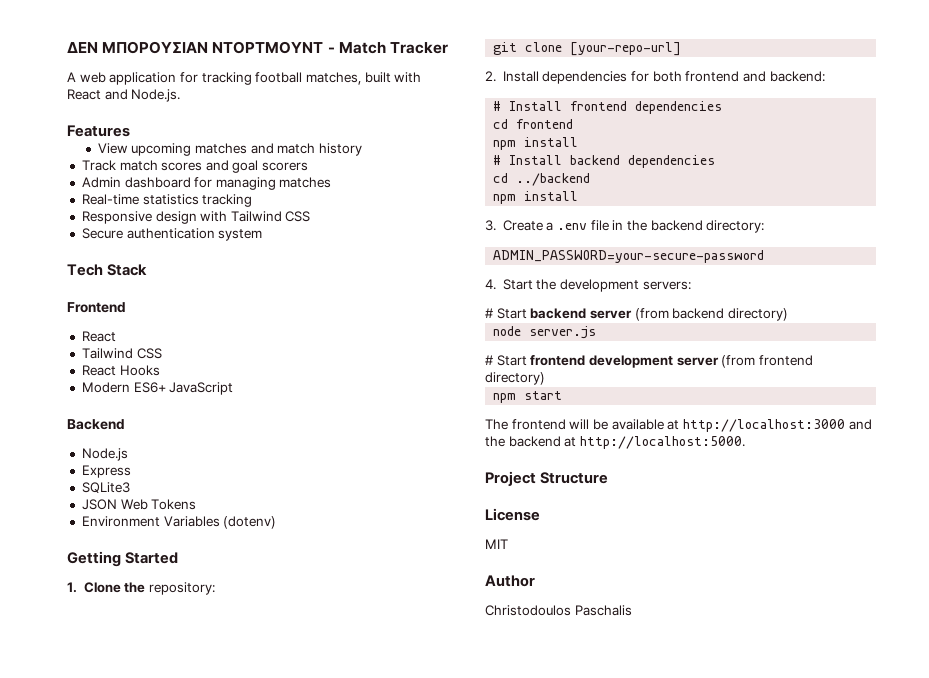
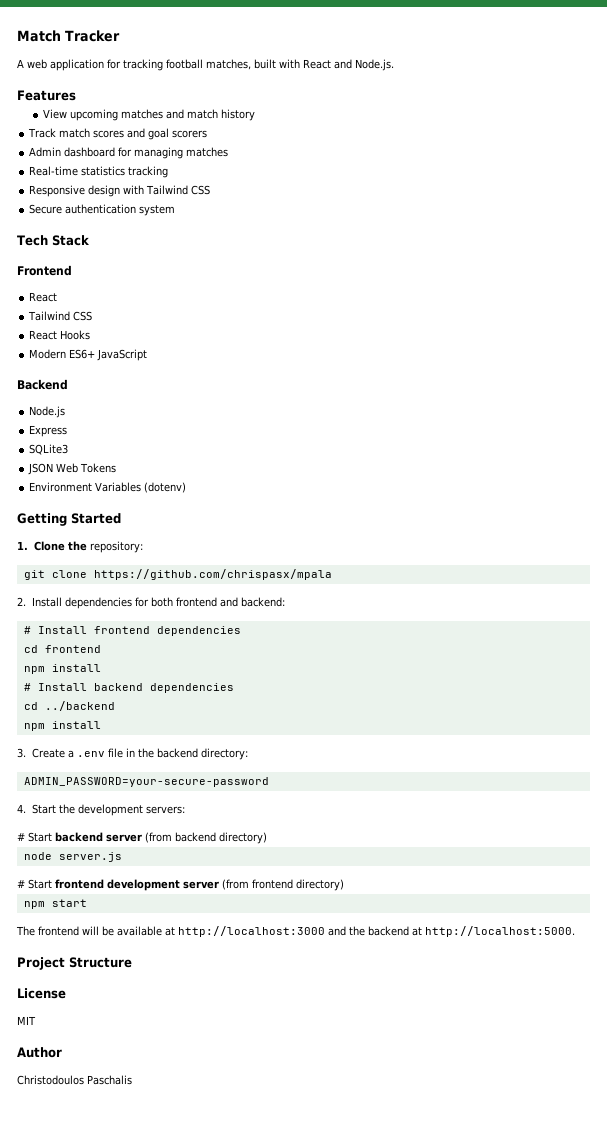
[67,41,335,54] ΔΕΝ ΜΠΟΡΟΥΣΙΑΝ ΝΤΟΡΤΜΟΥΝΤ - -> (17, 36) none
[570,42,682,56] [your-repo-url] -> [93,569,332,580] https://github.com/chrispasx/mpala

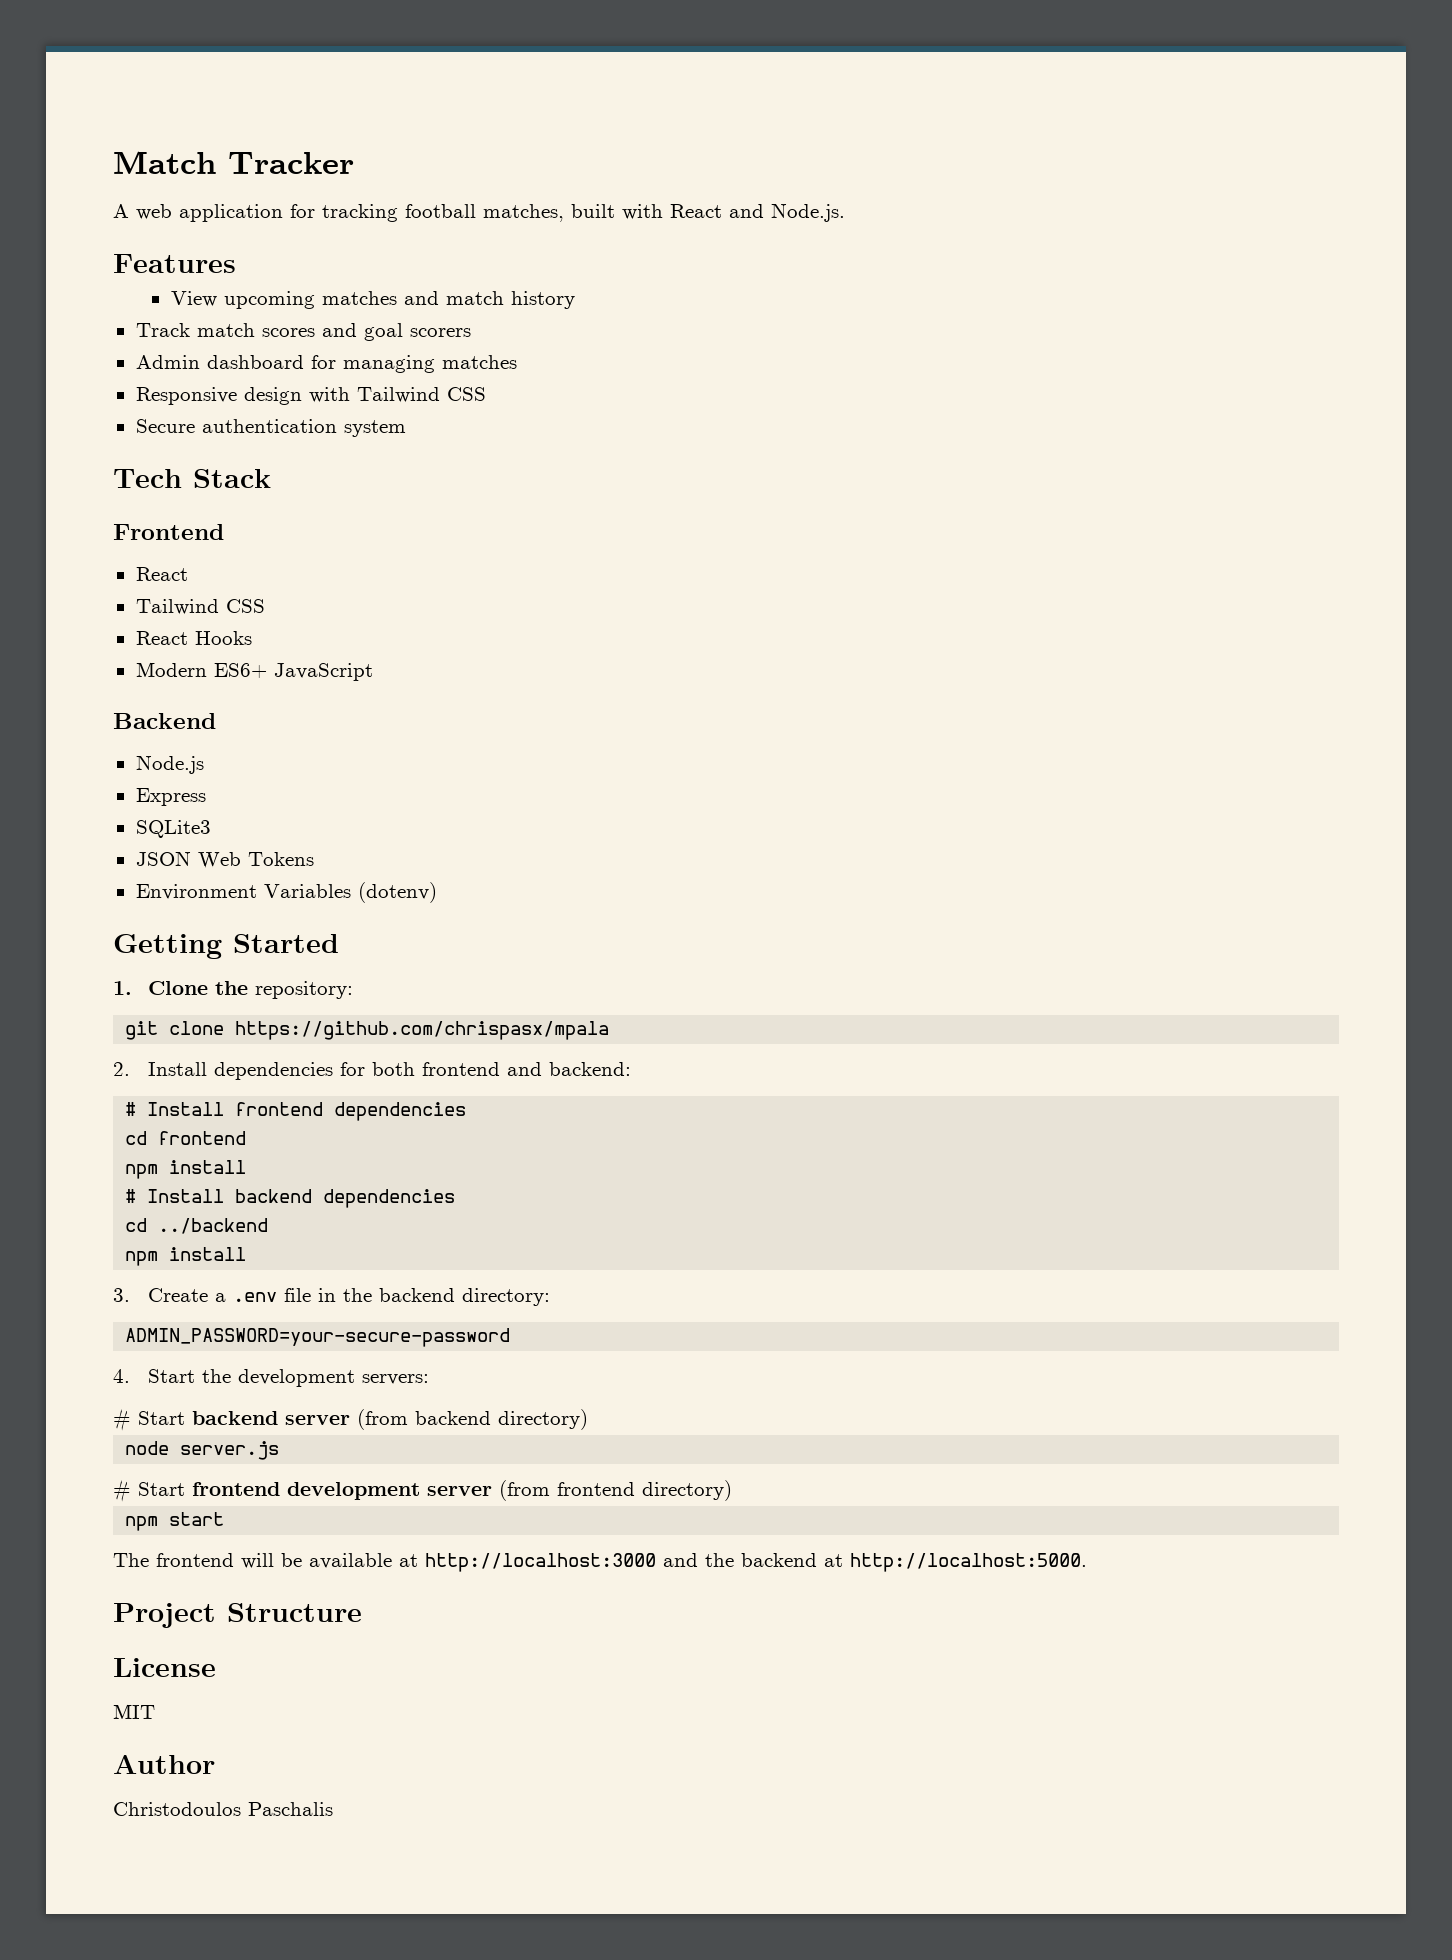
[29,166,169,178] // Real-time statistics tracking -> (517, 362) none

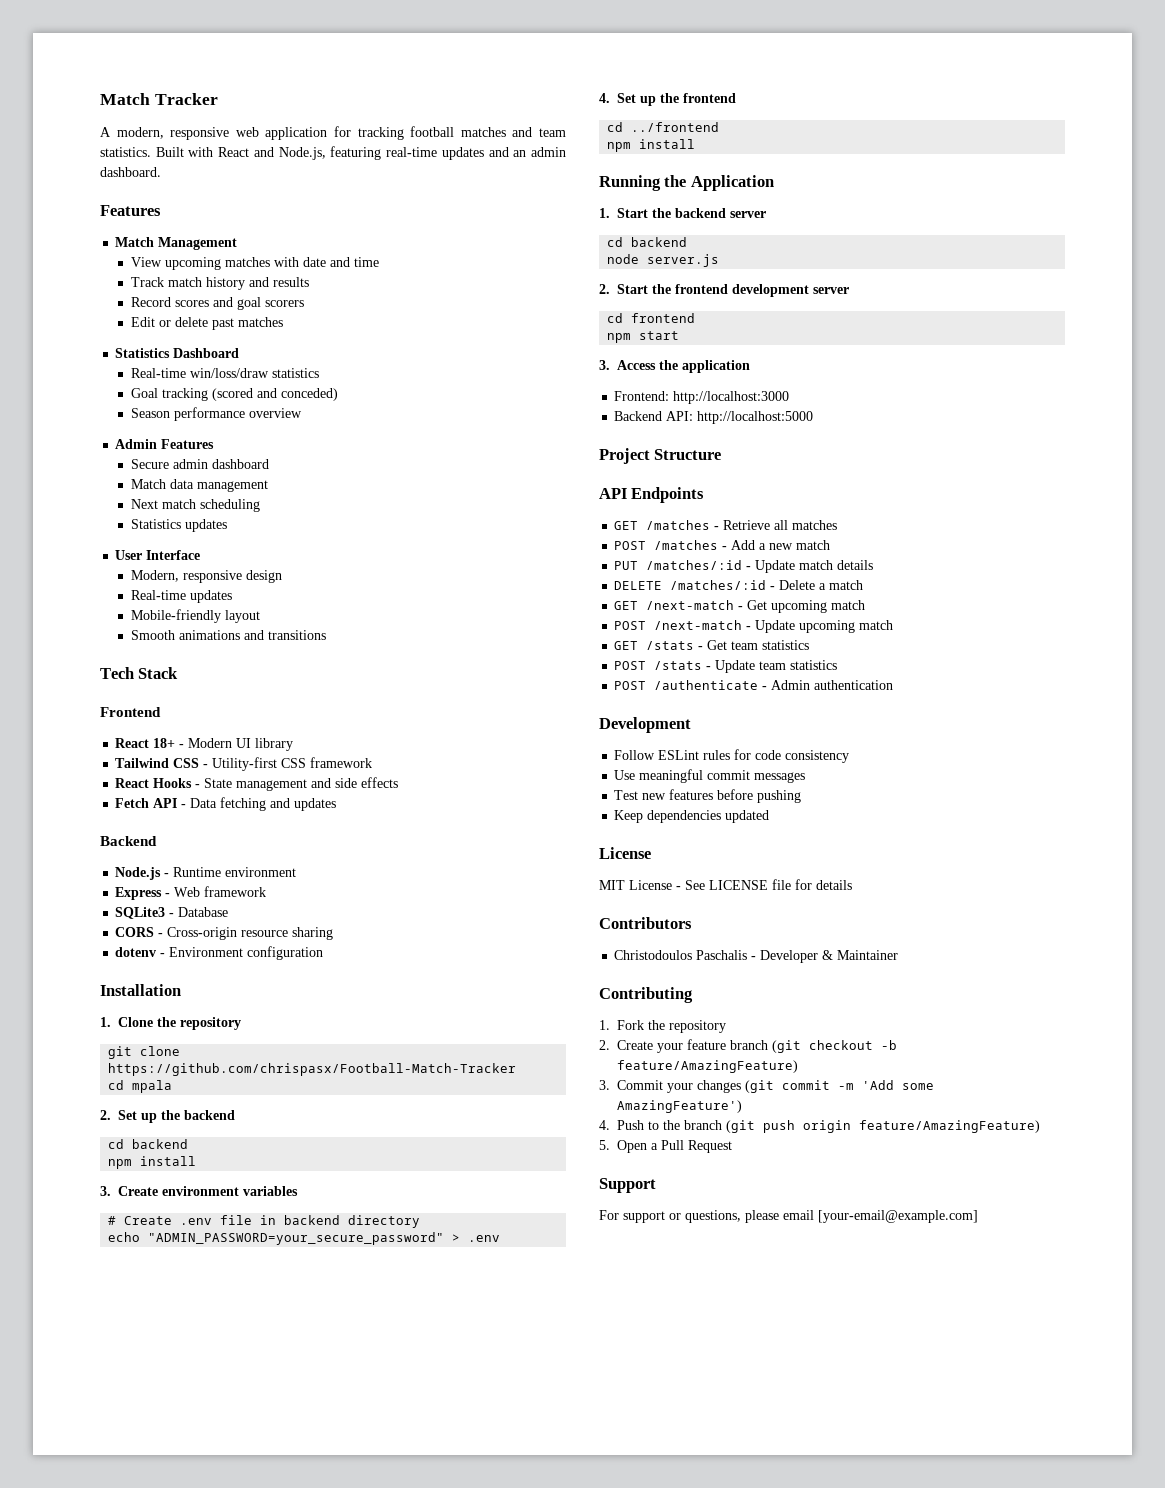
(129, 211) none -> [116,127,230,140] modern, responsive
[483,203,845,222] [113,254,236,273] matches, built with React and Node.js. // Features -> [460,127,566,137] [100,146,567,160] [100,167,161,177] [100,205,161,216] [115,237,238,250] matches and team statistics. Built with React and Node.js, featuring real-time updates and an admin dashboard. // Features // Match Management
[403,291,575,309] [135,323,471,341] [135,355,517,373] [135,387,486,405] [135,419,406,437] [113,469,271,488] [113,524,224,540] [135,567,188,581] [135,599,265,615] [135,631,252,645] [135,662,373,681] [113,713,216,729] [135,755,204,774] [135,788,206,806] [135,820,211,838] [135,851,314,868] [135,882,437,903] [113,934,339,959] and match history // Track match scores and goal scorers // Admin dashboard for managing matches // Responsive design with Tailwind CSS // Secure authentication system // Tech Stack // Frontend // React // Tailwind CSS // React Hooks // Modern ES6+ JavaScript // Backend // Node.js // Express // SQLite3 // JSON Web Tokens // Environment Variables (dotenv) // Getting Started -> [273,257,379,267] [130,277,309,290] [130,297,304,310] [130,317,283,330] [115,348,240,358] [130,368,319,378] [130,388,338,401] [130,407,302,421] [115,439,215,449] [130,459,269,469] [130,479,268,492] [130,499,260,512] [130,519,227,532] [115,550,201,560] [130,570,282,583] [130,590,232,603] [130,609,260,623] [130,630,326,640] [100,667,179,679] [100,707,161,717] [115,738,294,751] [115,757,373,771] [115,777,399,791] [115,797,337,811] [100,836,157,846] [115,867,297,880] [115,886,267,900] [115,907,229,919] [115,927,334,940] [115,946,324,960] [100,984,181,996] with date and time // Track match history and results // Record scores and goal scorers // Edit or delete past matches // Statistics Dashboard // Real-time win/loss/draw statistics // Goal tracking (scored and conceded) // Season performance overview // Admin Features // Secure admin dashboard // Match data management // Next match scheduling // Statistics updates // User Interface // Modern, responsive design // Real-time updates // Mobile-friendly layout // Smooth animations and transitions // Tech Stack // Frontend // React 18+ - Modern UI library // Tailwind CSS - Utility-first CSS framework // React Hooks - State management and side effects // Fetch API - Data fetching and updates // Backend // Node.js - Runtime environment // Express - Web framework // SQLite3 - Database // CORS - Cross-origin resource sharing // dotenv - Environment configuration // Installation
[255,981,354,999] repository: -> [180,1017,241,1030] repository
[235,1021,610,1040] [113,1062,632,1080] [125,1102,467,1121] [125,1131,247,1145] [125,1160,247,1179] [125,1189,456,1208] [125,1218,269,1234] [125,1247,247,1266] [113,1288,551,1306] [125,1328,511,1347] [113,1369,430,1387] [113,1408,185,1431] https://github.com/chrispasx/mpala // 2. Install dependencies for both frontend and backend: // # Install frontend dependencies // cd frontend // npm install // # Install backend dependencies // cd ../backend // npm install // 3. Create a .env file in the backend directory: // ADMIN_PASSWORD=your-secure-password // 4. Start the development servers: // # Start -> [108,1063,517,1076] [108,1080,173,1093] [100,1110,235,1123] [108,1139,189,1149] [108,1156,197,1169] [100,1186,298,1196] [108,1215,421,1228] [108,1232,501,1245] [599,93,736,106] [607,122,720,132] [607,139,696,152] [599,175,774,191] [599,208,671,218] https://github.com/chrispasx/Football-Match-Tracker // cd mpala // 2. Set up the backend // cd backend // npm install // 3. Create environment variables // # Create .env file in backend directory // echo "ADMIN_PASSWORD=your_secure_password" > .env // 4. Set up the frontend // cd ../frontend // npm install // Running the Application // 1. Start the
[357,1409,588,1430] (from backend directory) -> [607,237,688,247] // cd backend
[113,1479,185,1502] # Start -> [599,284,671,294] 2. Start the
[499,1480,732,1501] (from frontend directory) -> [607,313,696,323] // cd frontend
[113,1553,1087,1572] [113,1603,362,1628] [113,1658,216,1677] [113,1704,155,1719] [113,1755,215,1774] [113,1802,333,1816] The frontend will be available at http://localhost:3000 and the backend at http://localhost:5000. // Project Structure // License // MIT // Author // Christodoulos Paschalis -> [599,360,750,373] [614,391,790,404] [614,411,814,424] [599,448,722,464] [599,487,705,503] [614,520,838,530] [614,540,831,550] [614,560,874,573] [614,580,864,590] [614,600,866,613] [614,620,894,633] [614,640,810,650] [614,660,838,673] [614,680,894,690] [599,717,691,733] [614,749,850,763] [614,769,806,783] [614,789,802,803] [614,810,770,823] [599,847,651,859] [599,879,852,890] [599,917,692,929] [614,950,899,963] [599,987,693,1003] [599,1020,726,1033] [599,1039,897,1053] [617,1060,798,1073] [599,1080,934,1093] [617,1100,742,1113] [599,1120,1040,1133] [599,1140,732,1153] [599,1178,656,1193] [599,1210,978,1223] 3. Access the application // Frontend: http://localhost:3000 // Backend API: http://localhost:5000 // Project Structure // API Endpoints // GET /matches - Retrieve all matches // POST /matches - Add a new match // PUT /matches/:id - Update match details // DELETE /matches/:id - Delete a match // GET /next-match - Get upcoming match // POST /next-match - Update upcoming match // GET /stats - Get team statistics // POST /stats - Update team statistics // POST /authenticate - Admin authentication // Development // Follow ESLint rules for code consistency // Use meaningful commit messages // Test new features before pushing // Keep dependencies updated // License // MIT License - See LICENSE file for details // Contributors // Christodoulos Paschalis - Developer & Maintainer // Contributing // 1. Fork the repository // 2. Create your feature branch (git checkout -b feature/AmazingFeature) // 3. Commit your changes (git commit -m 'Add some AmazingFeature') // 4. Push to the branch (git push origin feature/AmazingFeature) // 5. Open a Pull Request // Support // For support or questions, please email [your-email@example.com]

